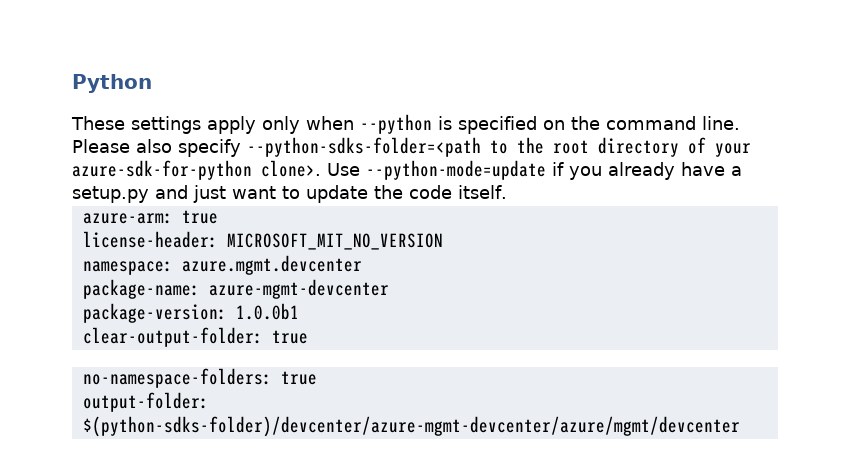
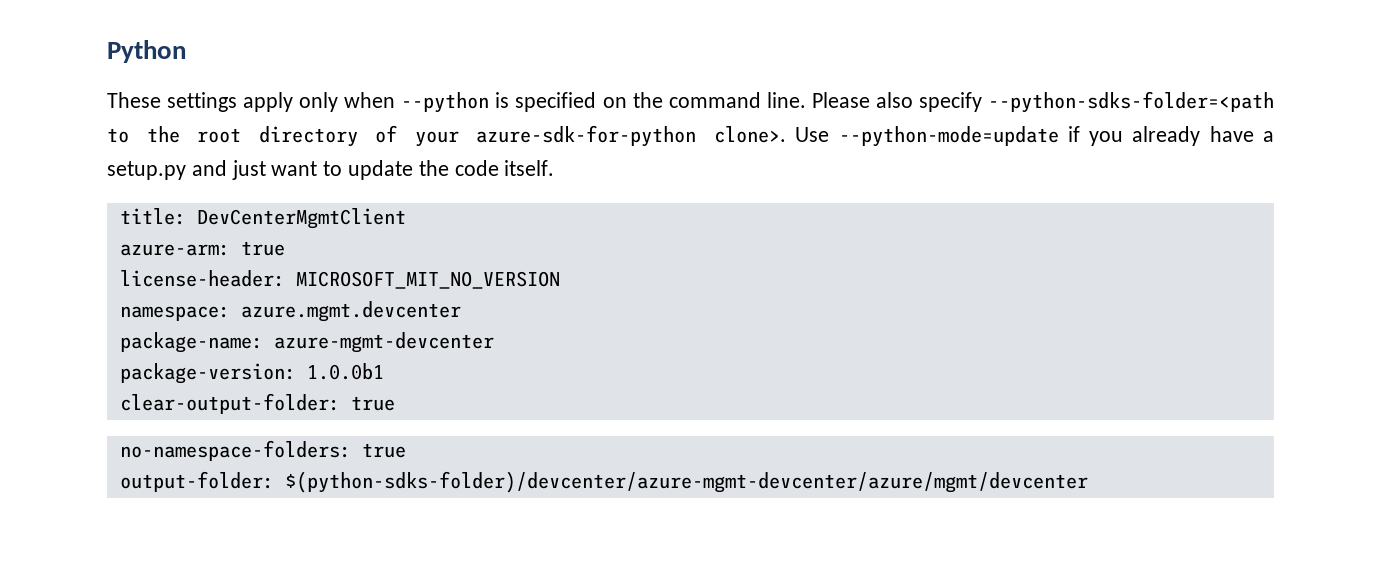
(507, 192) none -> [119,208,406,229] // title: DevCenterMgmtClient

